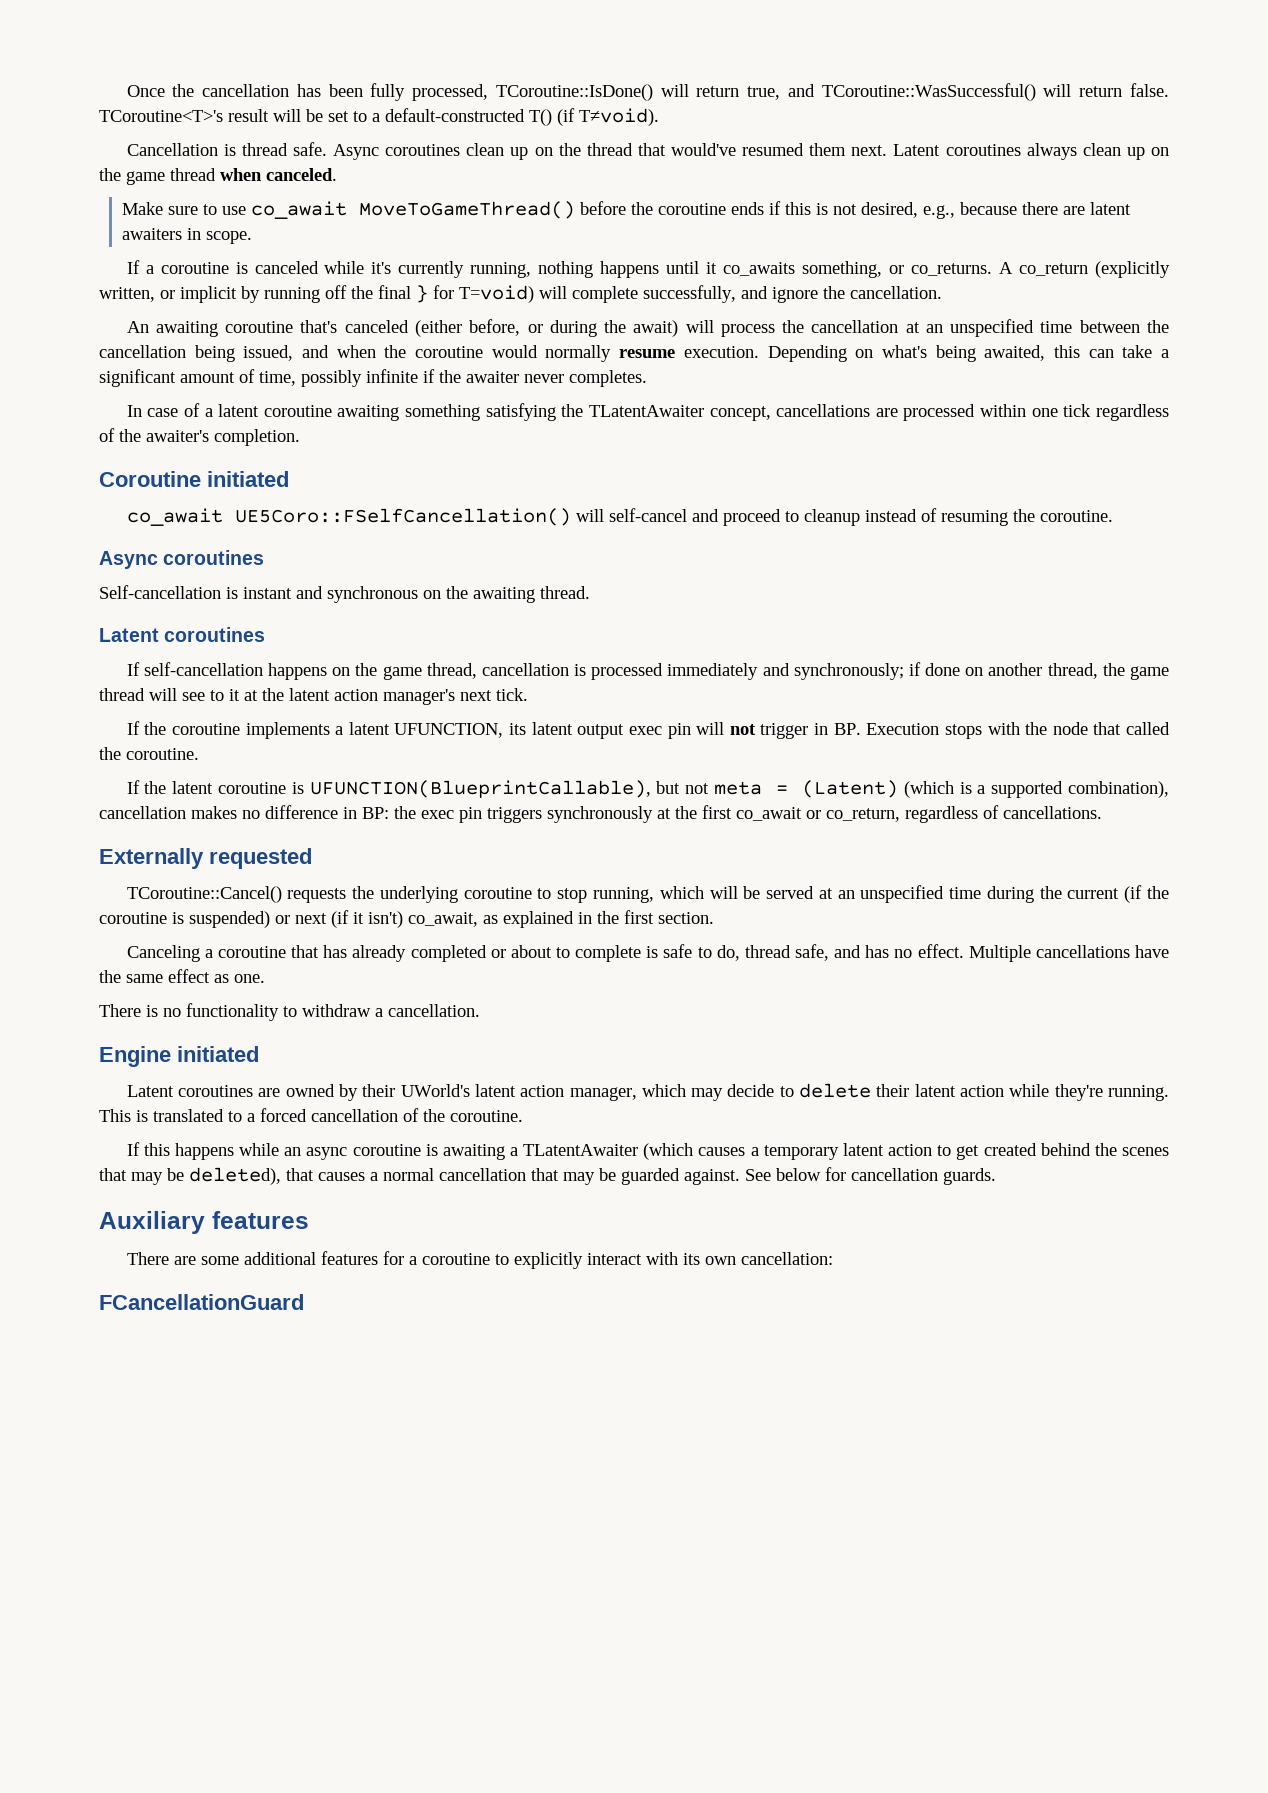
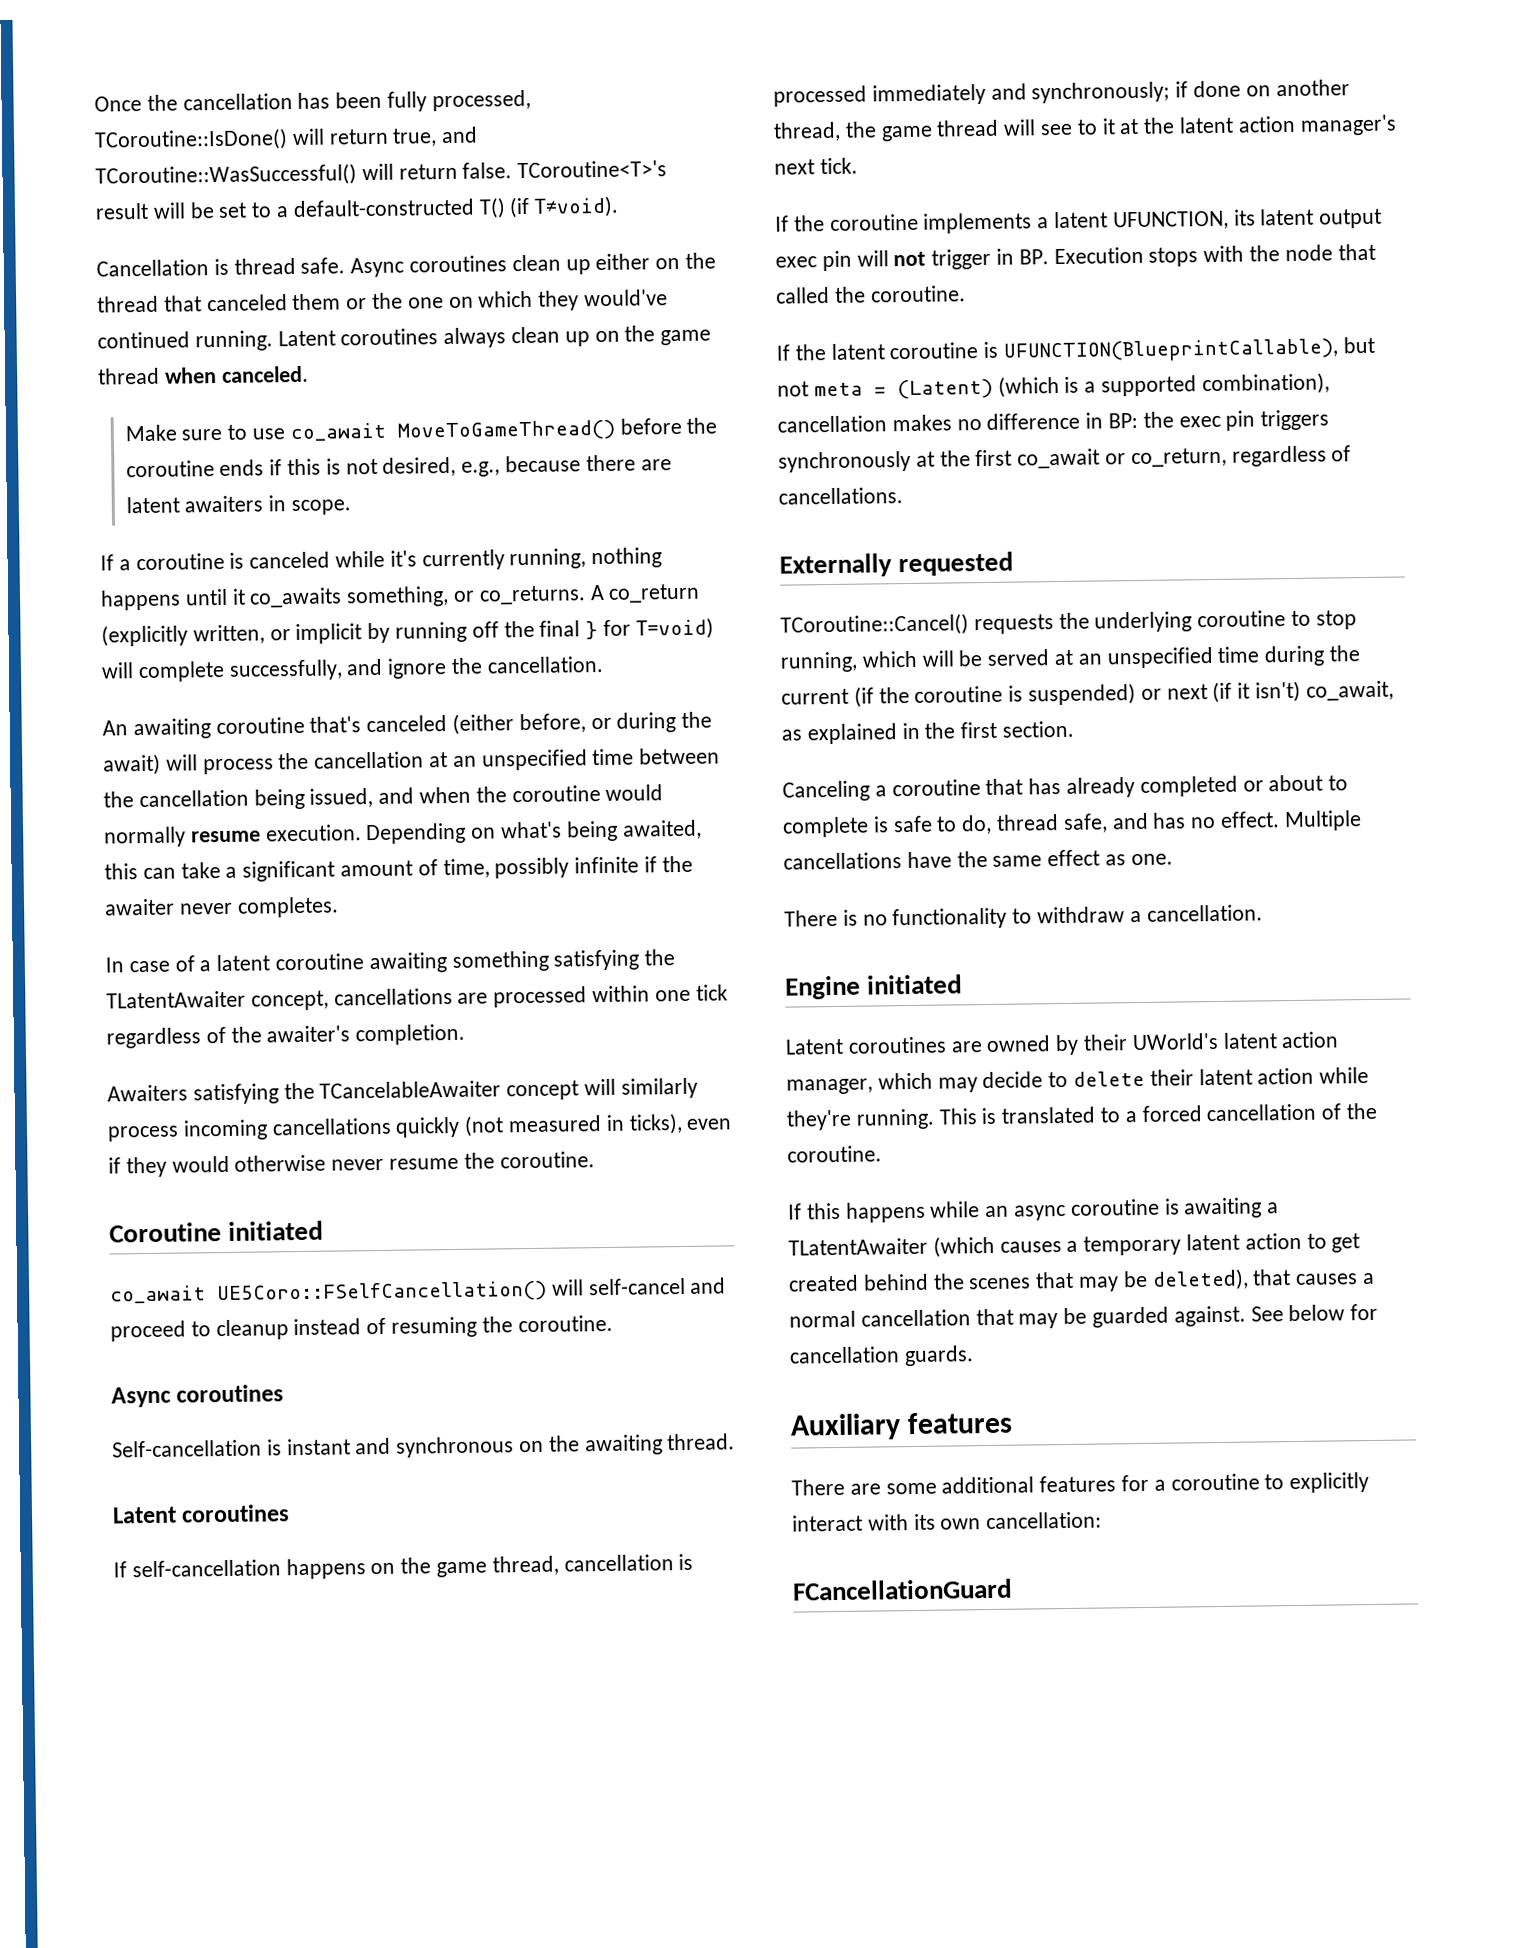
(529, 153) none -> [595,253,651,271] either
[670,143,888,156] would've resumed them next. -> [206,289,669,312] [97,330,273,352] canceled them or the one on which they would've continued running.
(300, 437) none -> [107,1077,698,1105] [107,1113,733,1142] [108,1151,595,1178] // Awaiters satisfying the TCancelableAwaiter concept will similarly process incoming cancellations quickly (not measured in ticks), even if they would otherwise never resume the coroutine.

